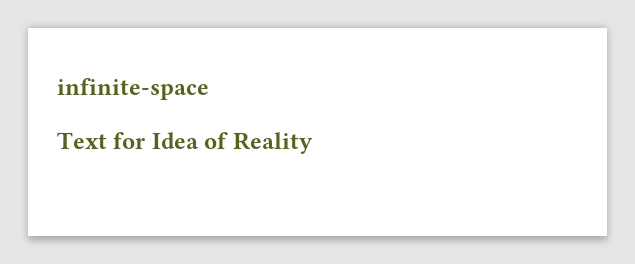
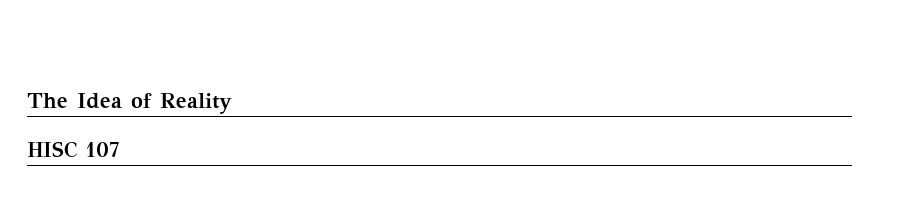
[57,78,209,100] [57,132,146,149] infinite-space // Text for -> [27,93,68,108] The
(313, 143) none -> [27,141,119,158] // HISC 107

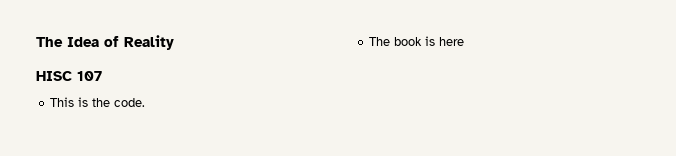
(119, 149) none -> [50,97,146,107] [369,36,465,46] // This is the code. // The book is here

